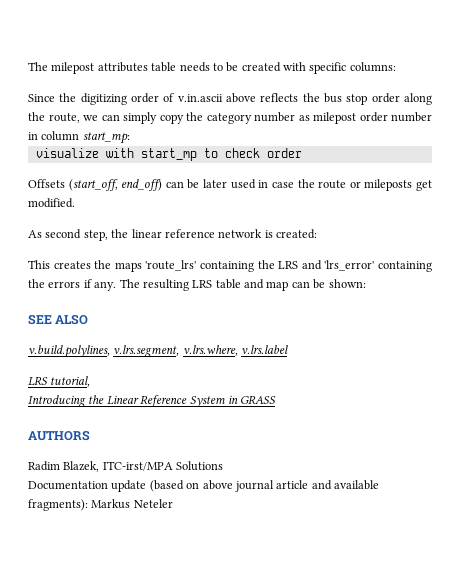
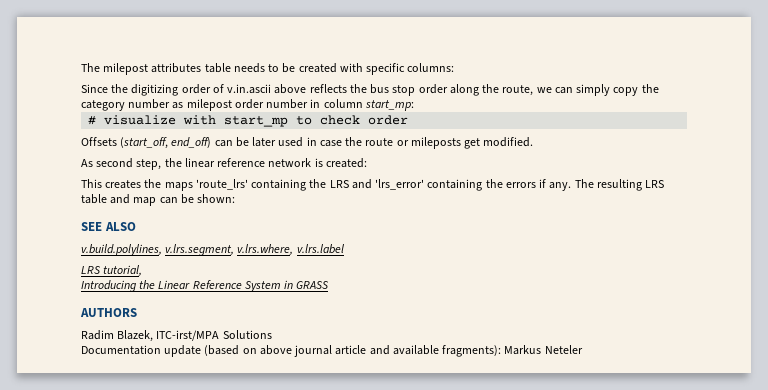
(130, 138) none -> [88,116,97,125] #

